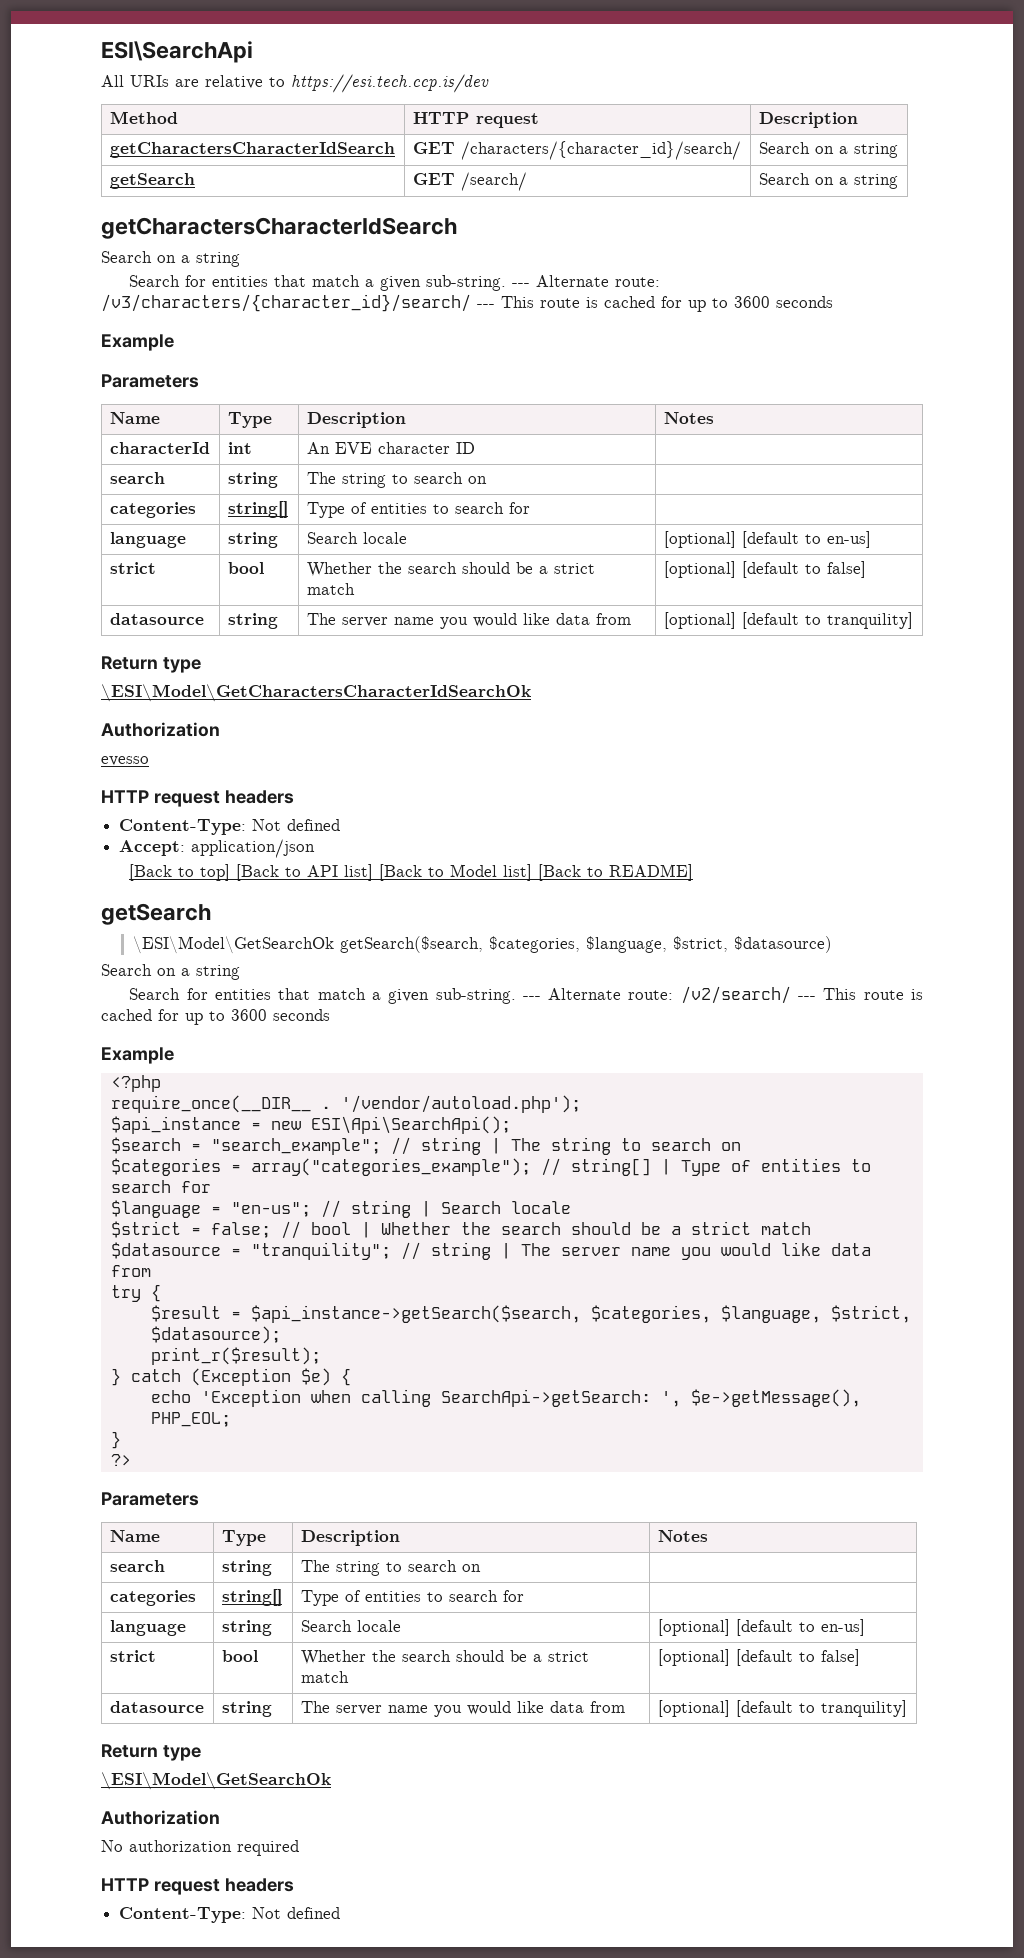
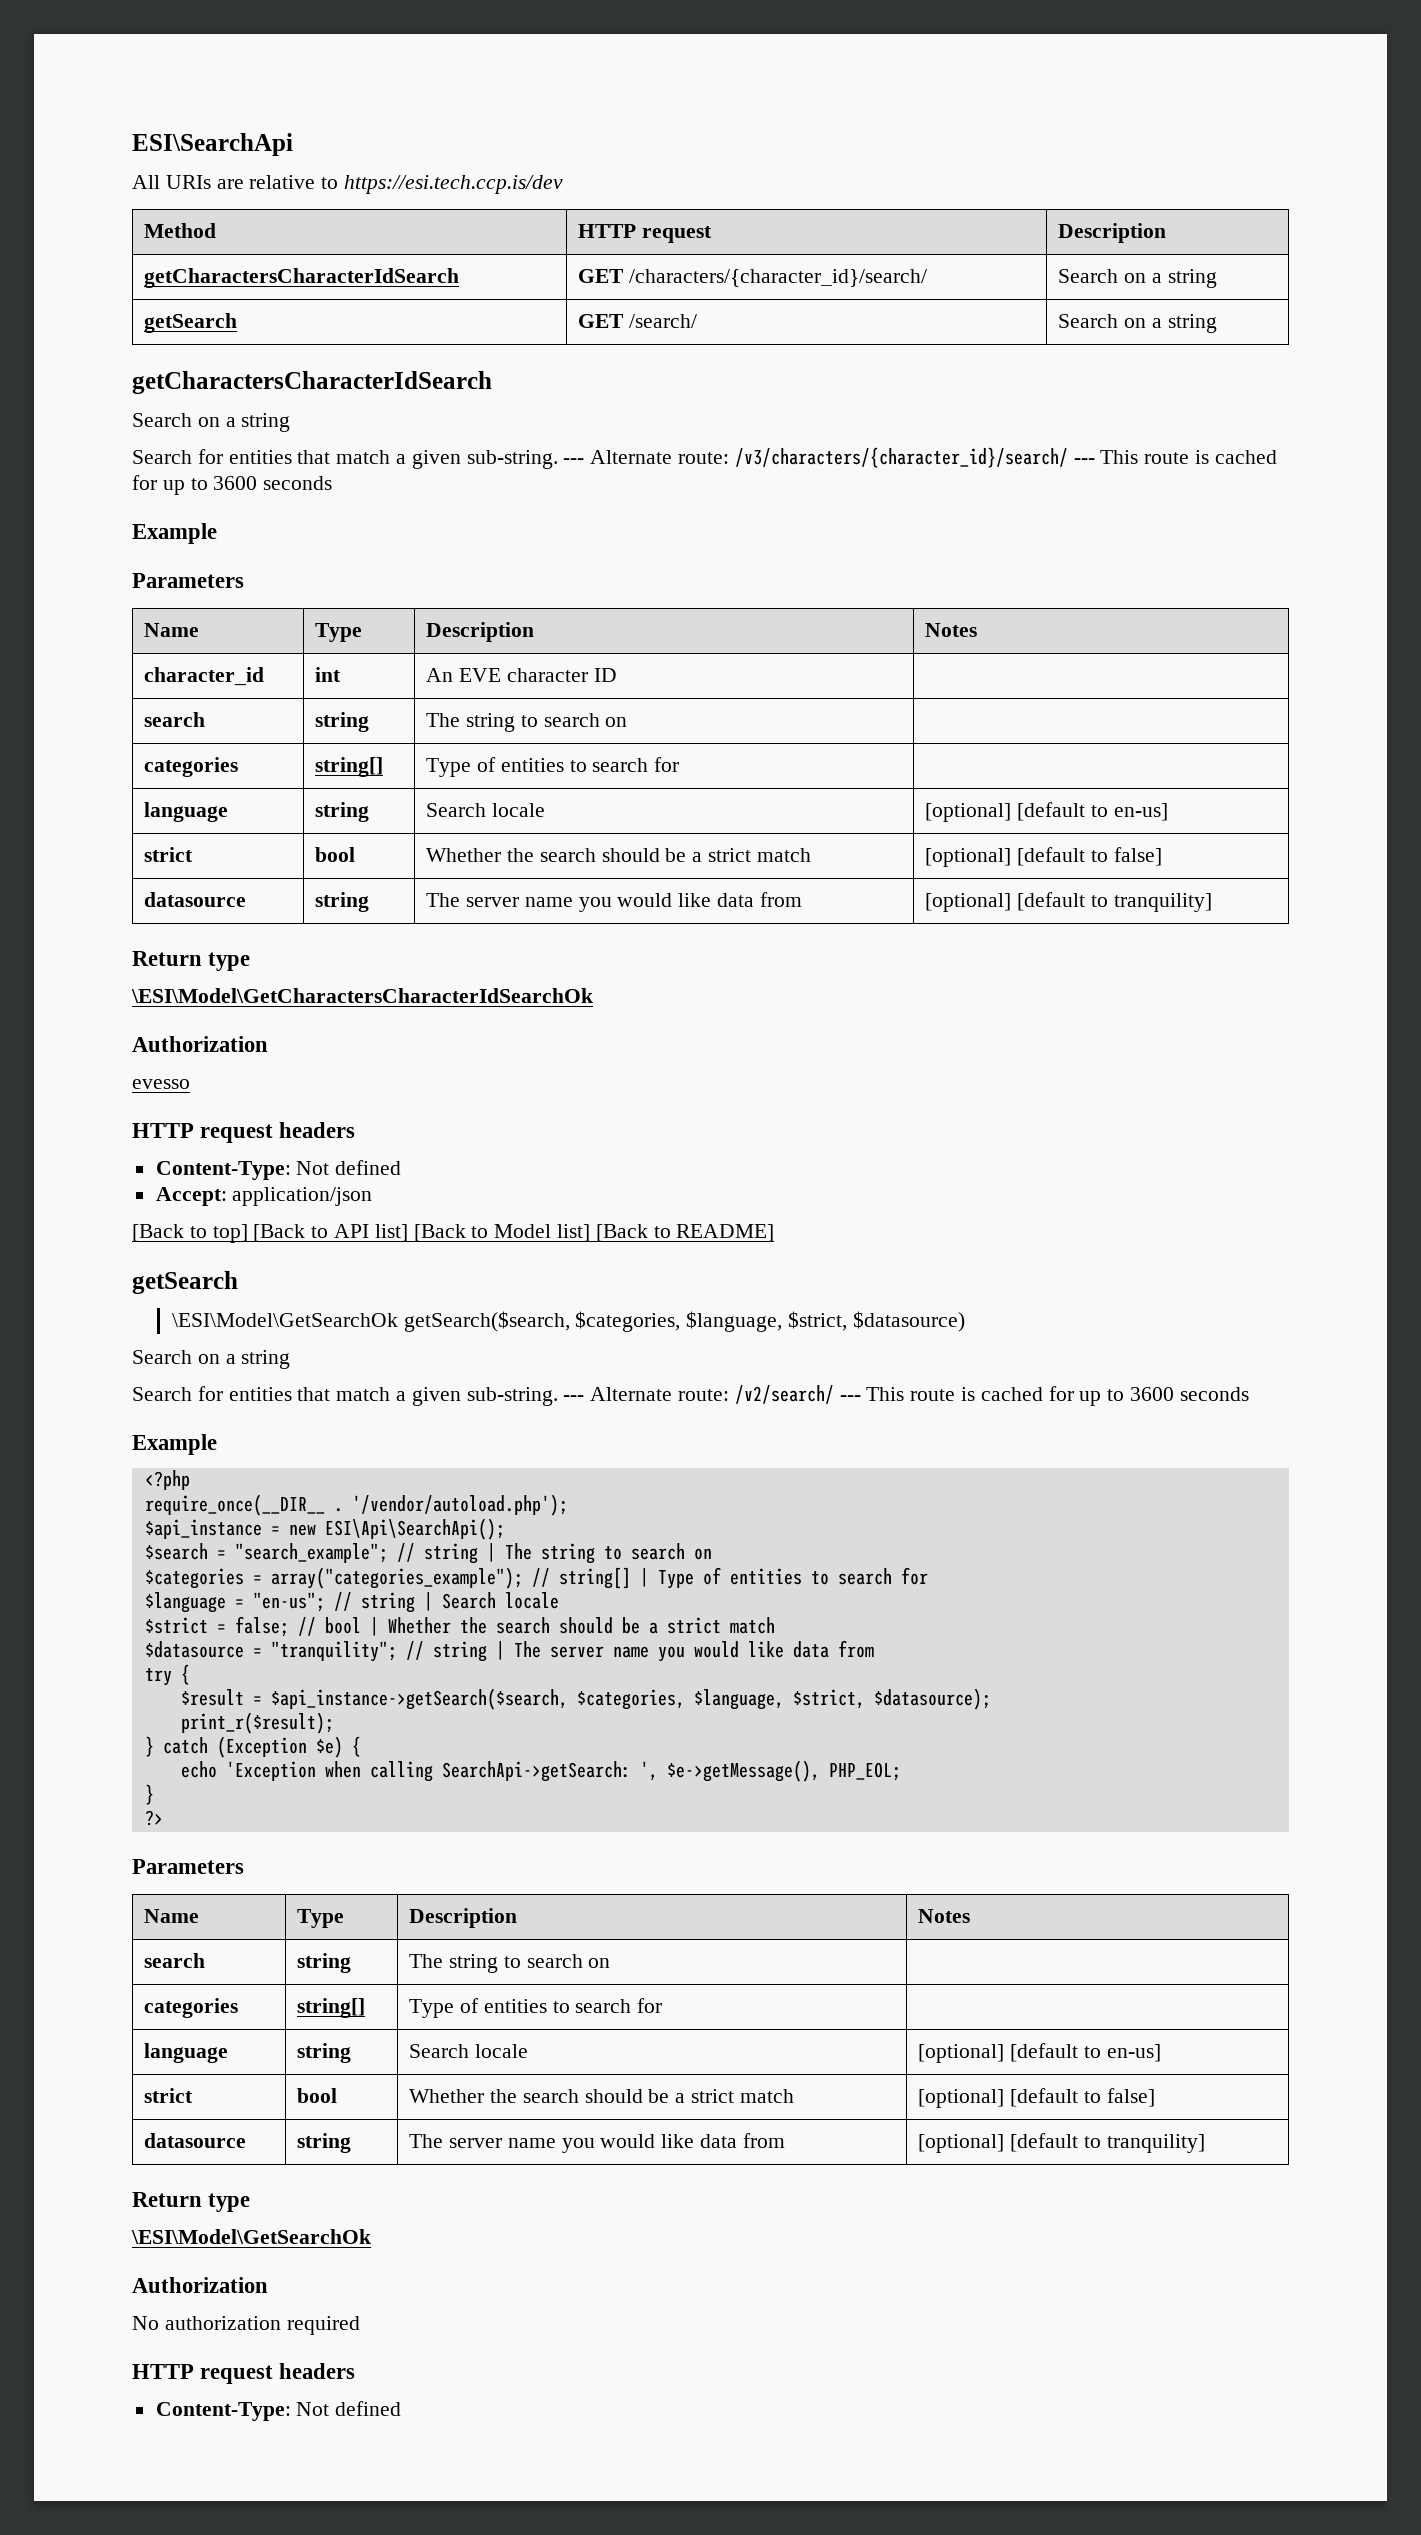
[109,442,210,454] characterId -> [144,667,265,686] character_id

